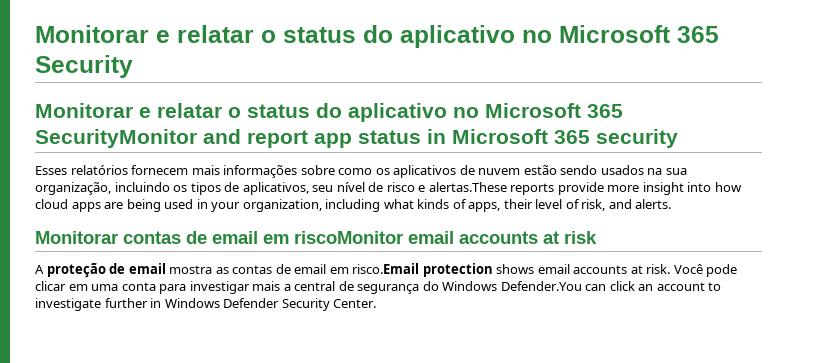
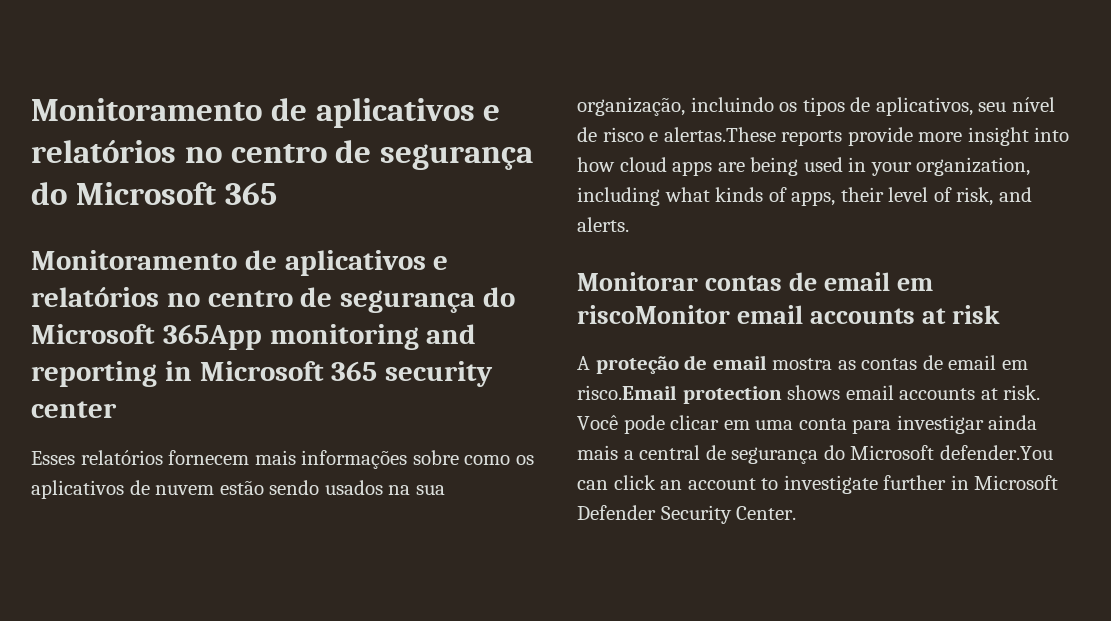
[35,25,719,48] [35,55,133,78] [35,103,623,122] [35,129,421,148] Monitorar e relatar o status do aplicativo no Microsoft 365 Security // Monitorar e relatar o status do aplicativo no Microsoft 365 SecurityMonitor and report app status -> [31,98,501,128] [31,140,534,170] [31,182,277,205] [31,250,449,276] [31,287,516,313] [31,324,477,350] [31,361,157,387] Monitoramento de aplicativos e relatórios no centro de segurança do Microsoft 365 // Monitoramento de aplicativos e relatórios no centro de segurança do Microsoft 365App monitoring and reporting
(678, 138) none -> [31,401,117,418] center
(250, 287) none -> [988,415,1038,430] ainda
[442,281,582,291] Windows Defender.You -> [850,445,1053,460] Microsoft defender.You
[164,298,220,308] Windows -> [974,475,1059,490] Microsoft

